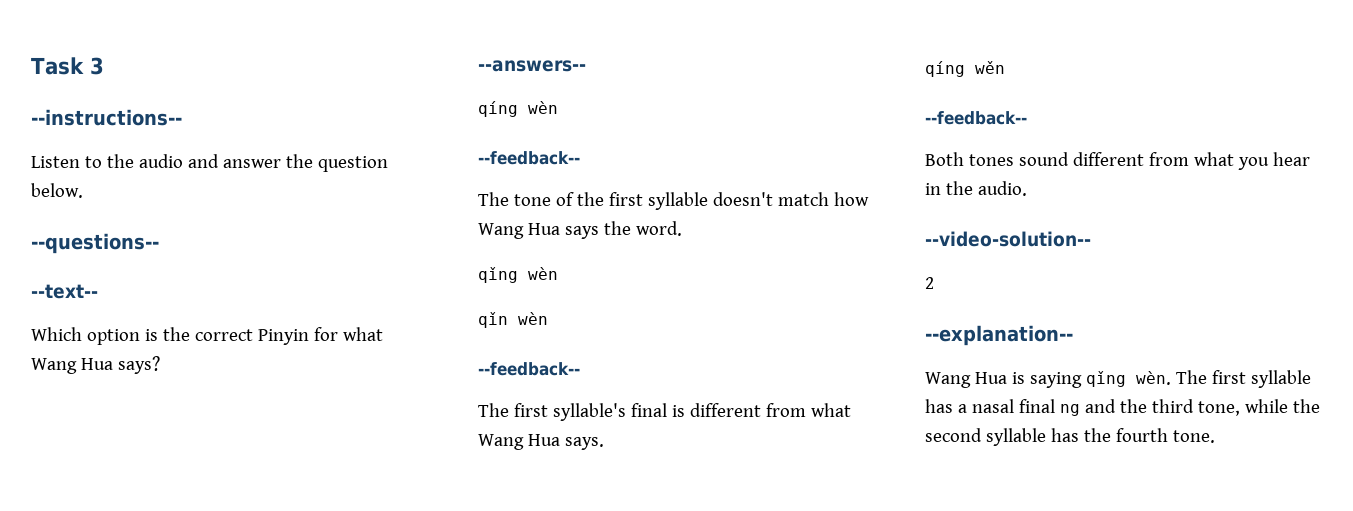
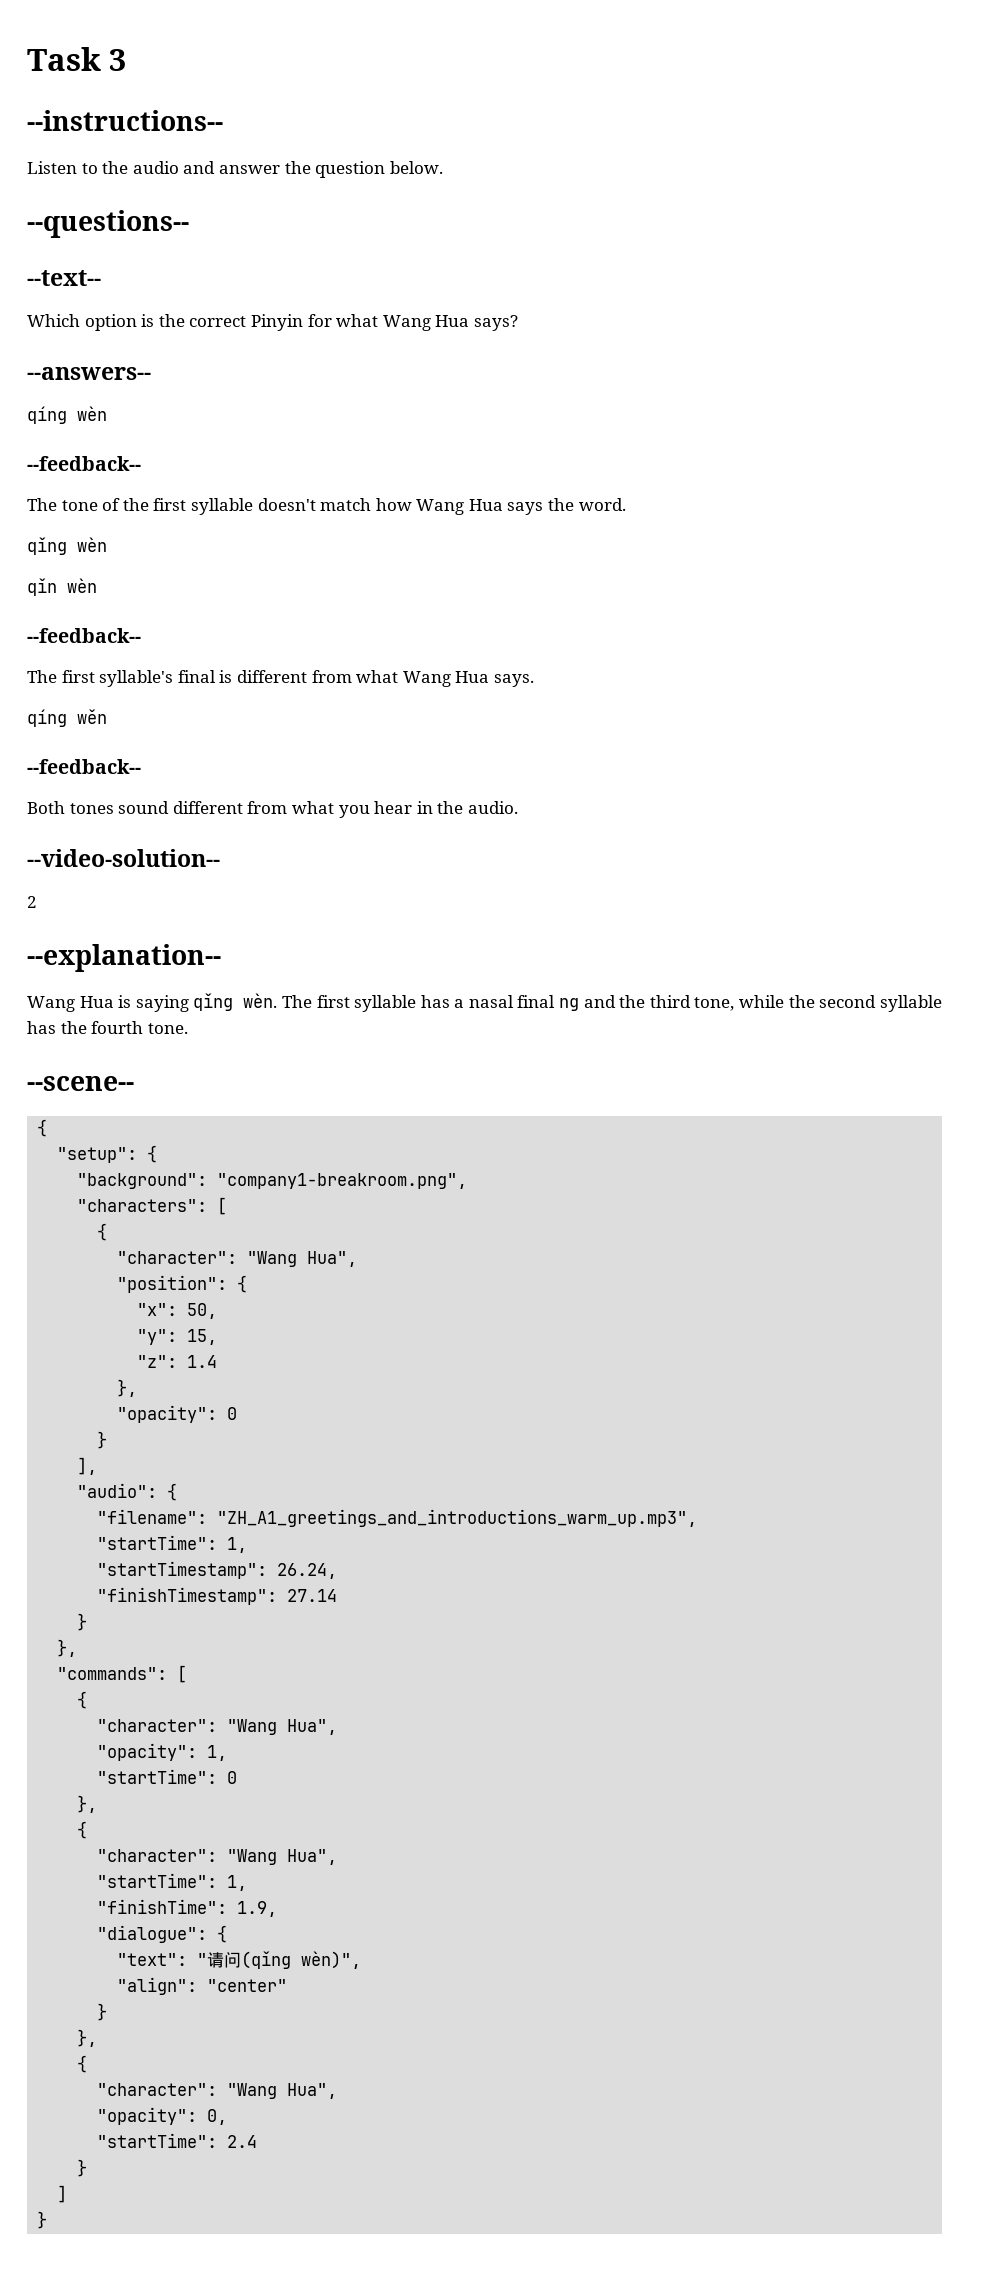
(1215, 436) none -> [27,1076,134,1091] [37,1119,48,1137] [57,1145,158,1163] [77,1173,468,1189] [77,1197,228,1215] [97,1223,108,1241] [117,1251,358,1267] [117,1275,248,1293] [137,1303,218,1319] [137,1329,218,1345] [137,1355,218,1368] [117,1379,138,1397] [117,1405,238,1423] [97,1431,108,1449] [77,1457,98,1475] [77,1483,178,1501] [97,1509,698,1527] [97,1535,248,1553] [97,1561,338,1579] [97,1587,338,1605] [77,1613,88,1631] [57,1639,78,1657] [57,1665,188,1683] [77,1691,88,1709] [97,1719,338,1735] [97,1743,228,1761] [97,1769,238,1784] [77,1795,98,1813] [77,1821,88,1839] [97,1849,338,1865] [97,1873,248,1891] [97,1899,278,1917] [97,1925,228,1943] [117,1951,362,1969] [117,1977,288,1995] [97,2003,108,2021] [77,2029,98,2047] [77,2055,88,2073] [97,2083,338,2099] [97,2107,228,2125] [97,2133,258,2148] [77,2159,88,2177] [57,2185,68,2203] [37,2211,48,2229] // --scene-- // { // "setup": { // "background": "company1-breakroom.png", // "characters": [ // { // "character": "Wang Hua", // "position": { // "x": 50, // "y": 15, // "z": 1.4 // }, // "opacity": 0 // } // ], // "audio": { // "filename": "ZH_A1_greetings_and_introductions_warm_up.mp3", // "startTime": 1, // "startTimestamp": 26.24, // "finishTimestamp": 27.14 // } // }, // "commands": [ // { // "character": "Wang Hua", // "opacity": 1, // "startTime": 0 // }, // { // "character": "Wang Hua", // "startTime": 1, // "finishTime": 1.9, // "dialogue": { // "text": "请问(qǐng wèn)", // "align": "center" // } // }, // { // "character": "Wang Hua", // "opacity": 0, // "startTime": 2.4 // } // ] // }

